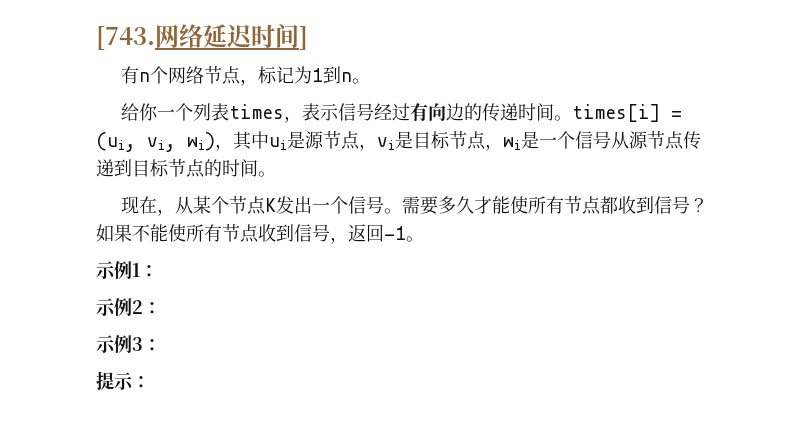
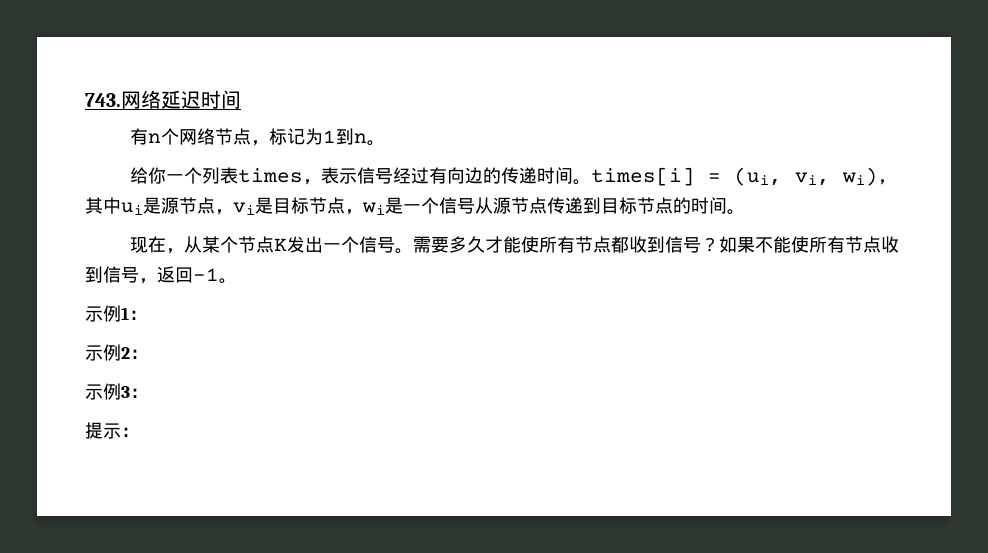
[96,26,155,50] [743. -> [85,93,121,107] 743.
[299,26,308,50] ] -> (241, 99) none

